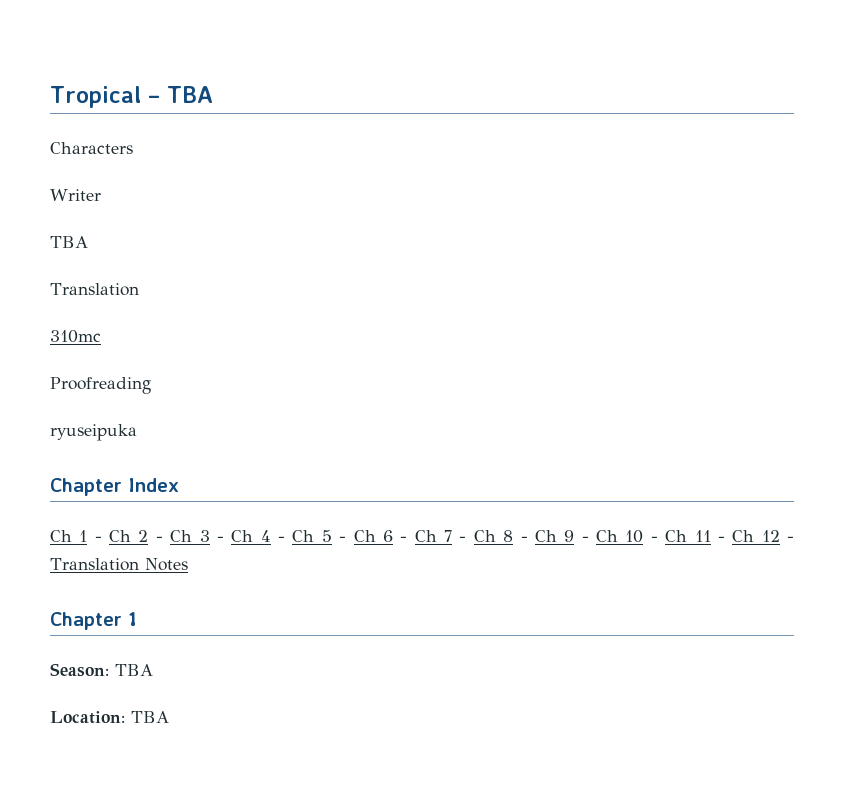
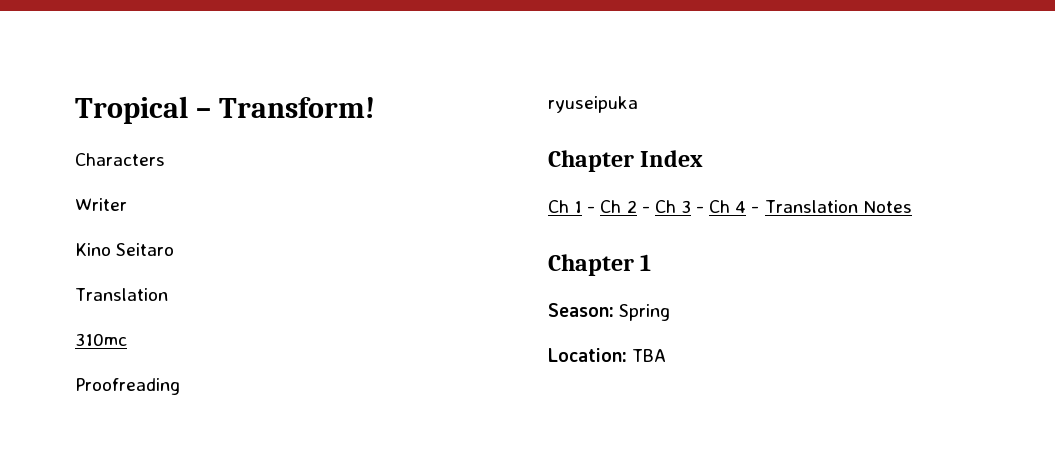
[166,86,213,103] TBA -> [219,97,376,118] Transform!
[50,236,88,248] TBA -> [75,243,175,256] Kino Seitaro
[292,530,795,543] Ch 5 - Ch 6 - Ch 7 - Ch 8 - Ch 9 - Ch 10 - Ch 11 - Ch 12 - -> (760, 209) none
[115,664,153,676] TBA -> [619,304,671,321] Spring

